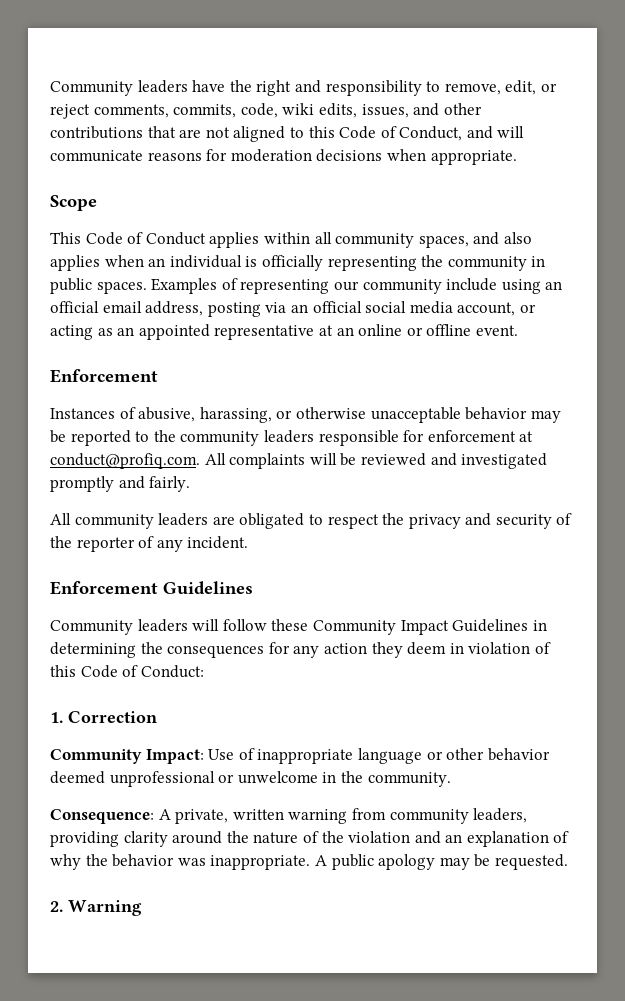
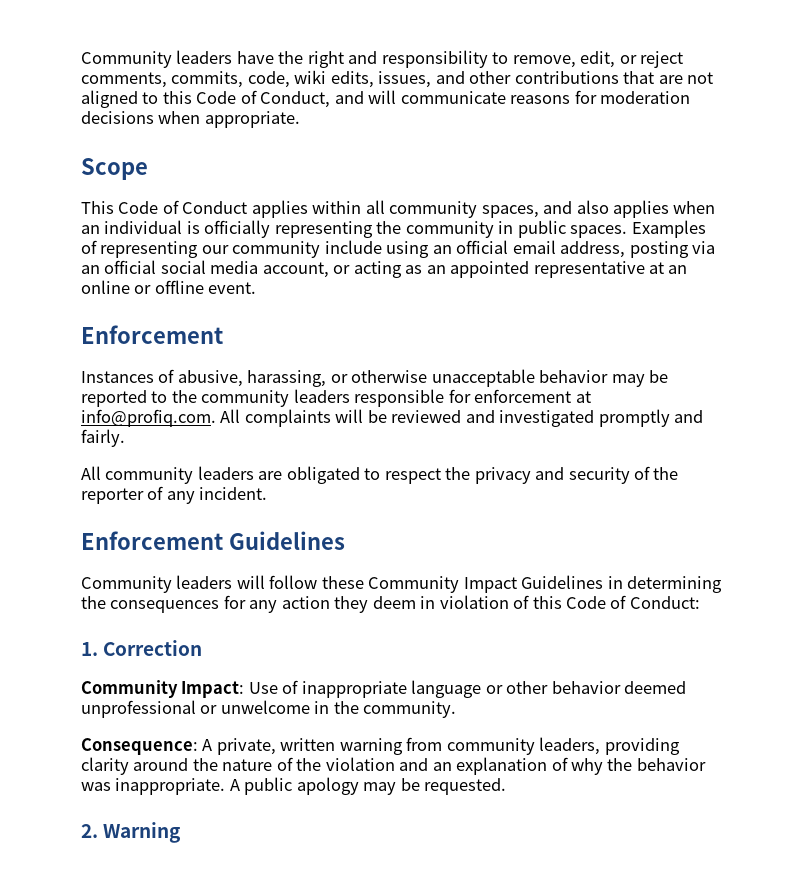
[50,453,200,469] conduct@profiq.com. -> [81,409,216,427] info@profiq.com.

